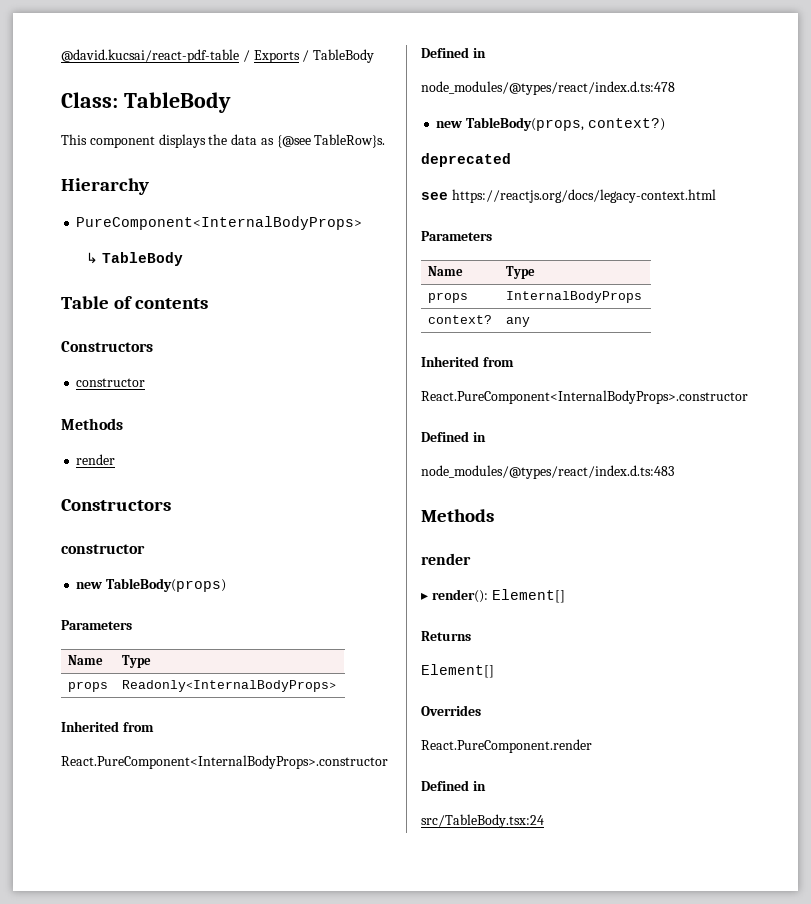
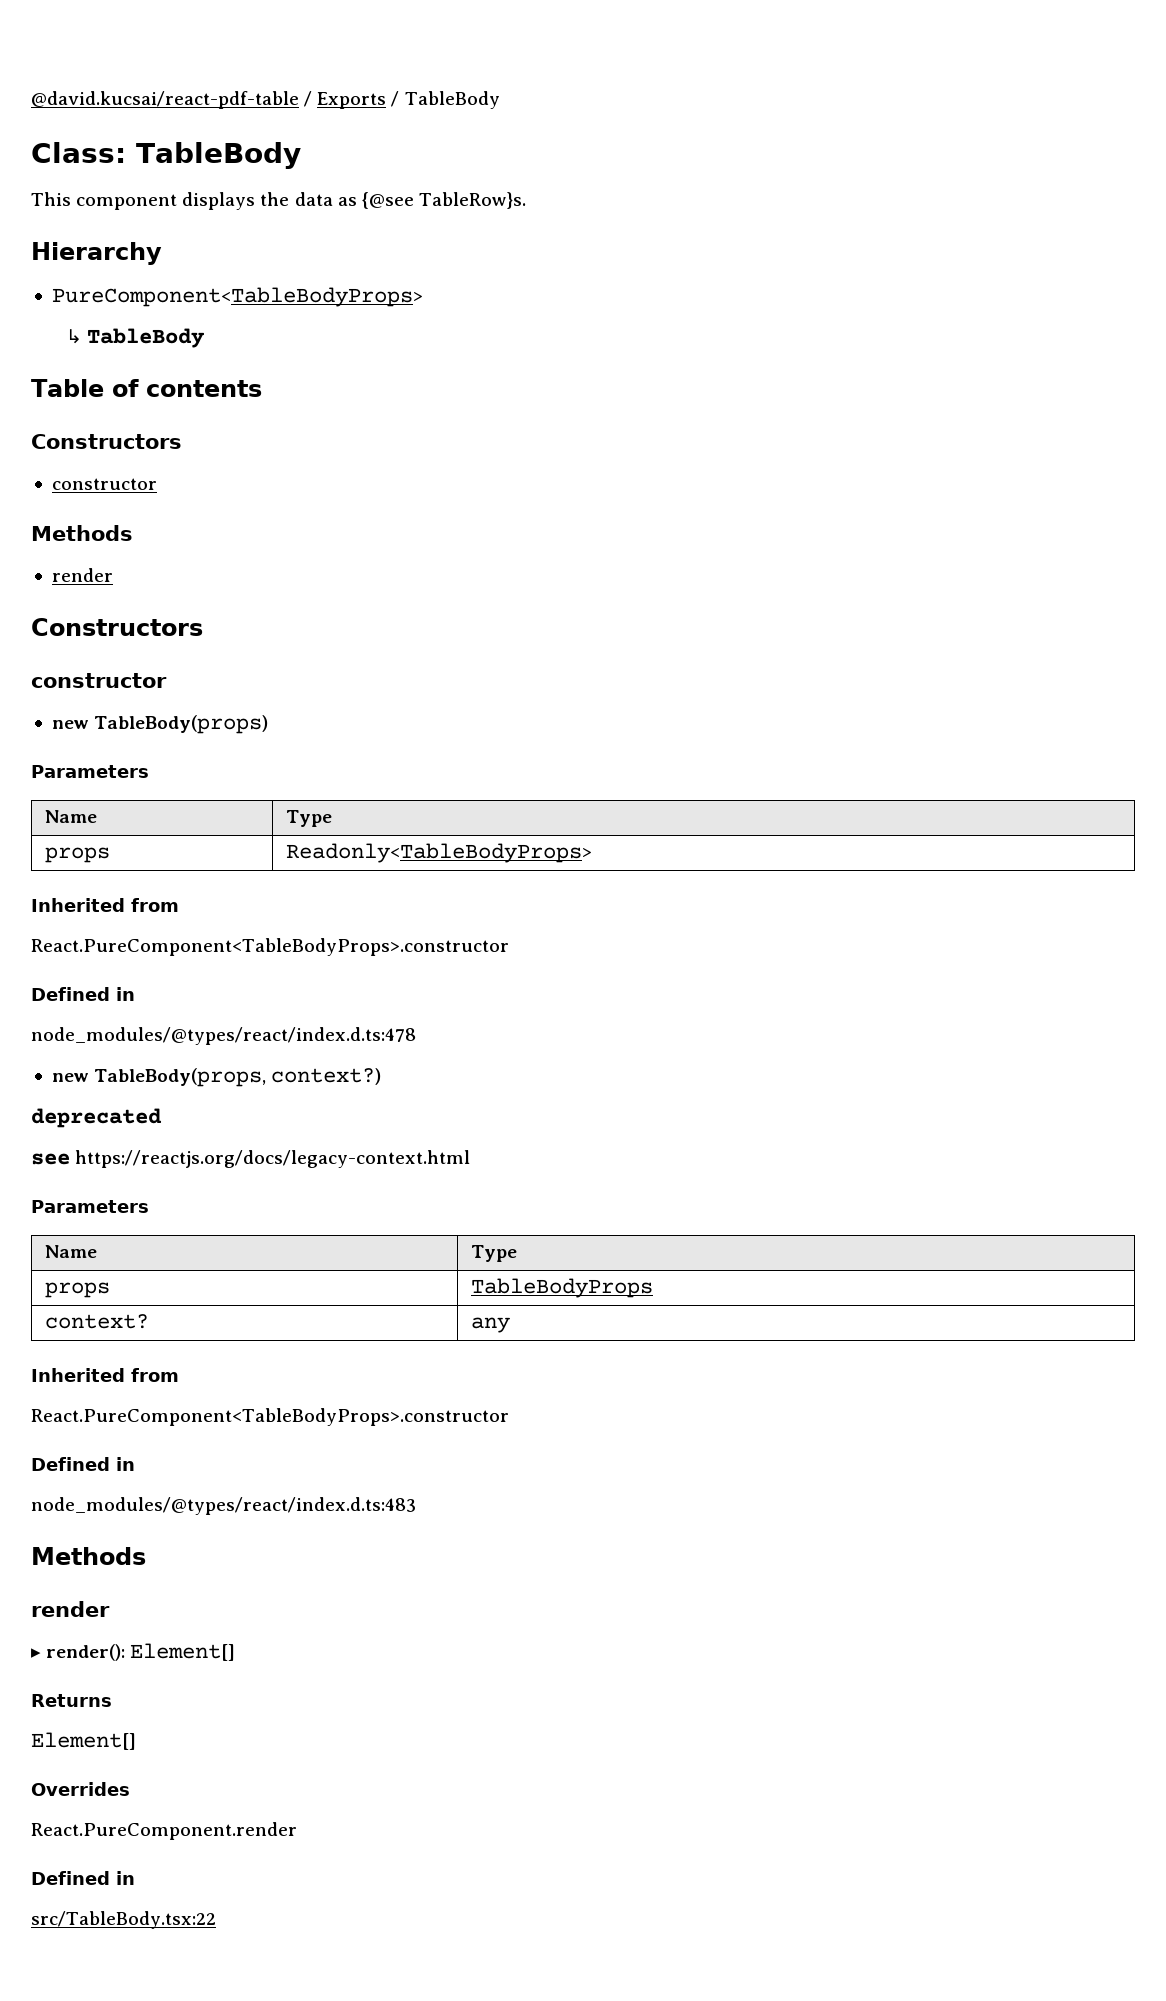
[76,216,363,230] PureComponent<InternalBodyProps> -> [51,287,423,307] PureComponent<TableBodyProps>
[121,680,336,692] [61,721,154,732] [61,755,388,769] Readonly<InternalBodyProps> // Inherited from // React.PureComponent<InternalBodyProps>.constructor -> [285,843,592,863] [31,898,179,912] [31,938,509,956] Readonly<TableBodyProps> // Inherited from // React.PureComponent<TableBodyProps>.constructor
[505,291,642,303] InternalBodyProps -> [470,1278,653,1298] TableBodyProps
[421,390,748,404] React.PureComponent<InternalBodyProps>.constructor -> [31,1408,509,1426] React.PureComponent<TableBodyProps>.constructor
[421,814,544,828] src/TableBody.tsx:24 -> [31,1911,216,1929] src/TableBody.tsx:22

